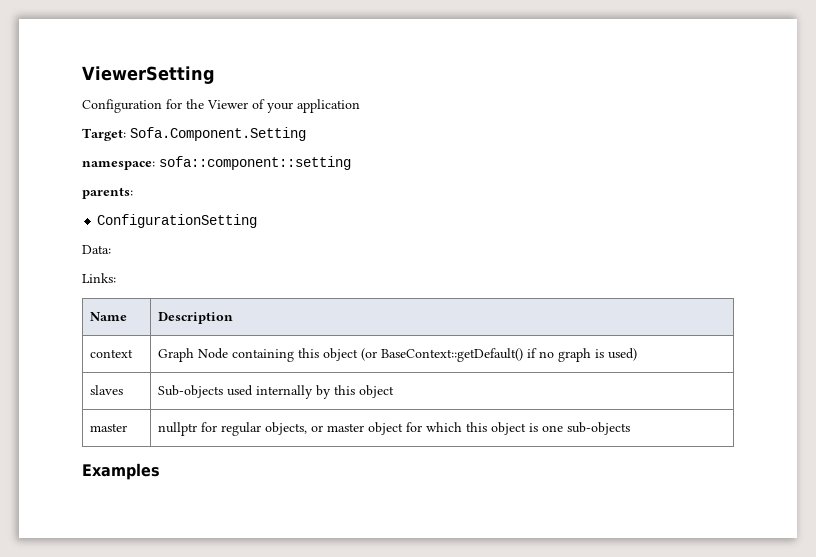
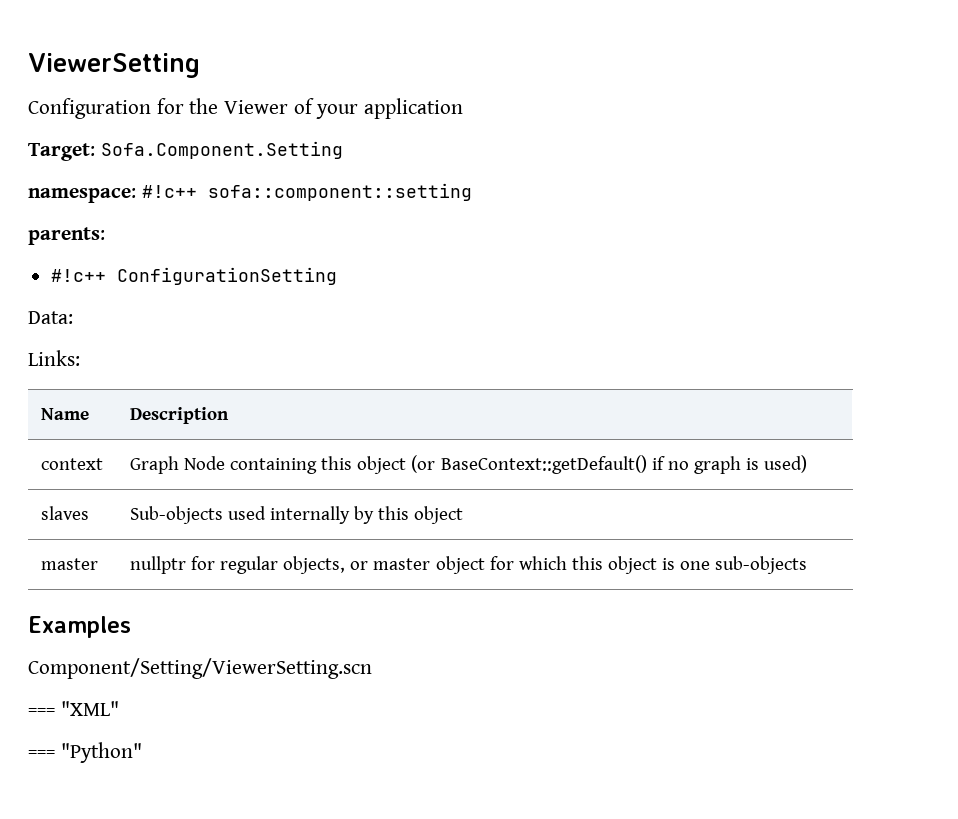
(155, 165) none -> [141,185,197,198] #!c++
(133, 193) none -> [51,269,107,282] #!c++
(160, 471) none -> [28,658,372,679] [28,701,119,716] [28,742,142,763] // Component/Setting/ViewerSetting.scn // === "XML" // === "Python"

